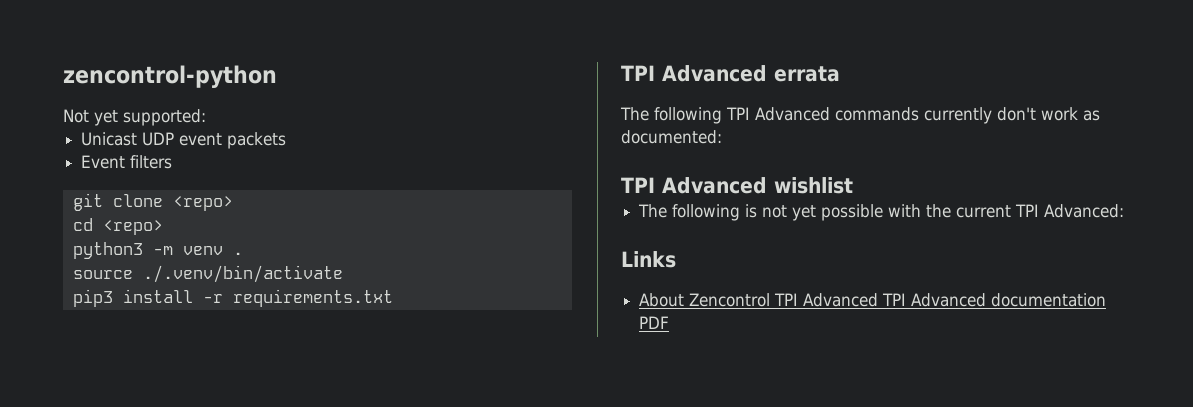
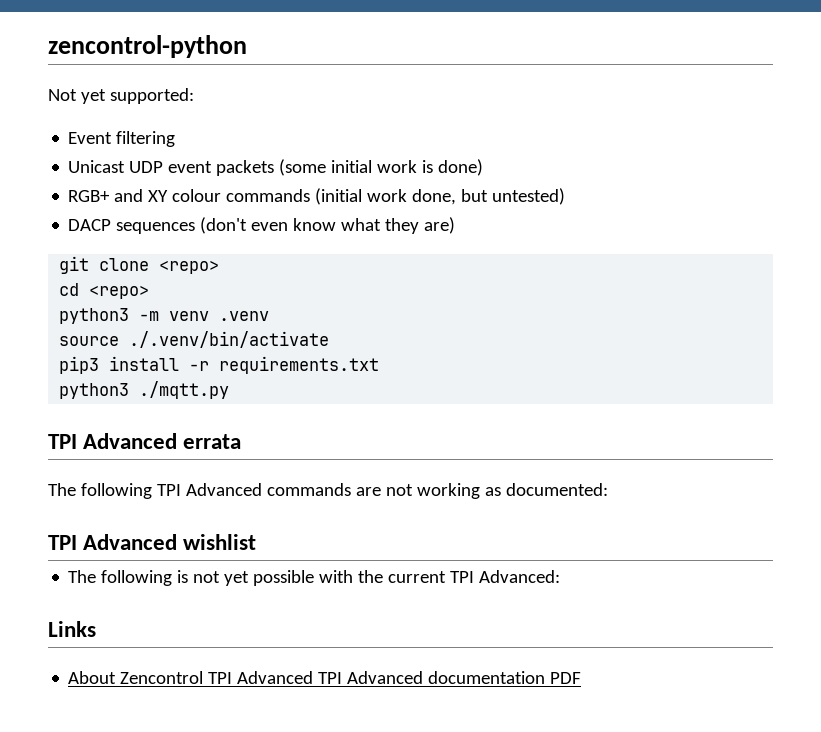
(206, 117) none -> [68,131,176,147] // Event filtering
[81,155,173,169] // Event filters -> [279,159,484,176] [68,188,566,205] [68,217,456,234] (some initial work is done) // RGB+ and XY colour commands (initial work done, but untested) // DACP sequences (don't even know what they are)
[232,252,243,255] . -> [219,311,270,321] .venv
(393, 298) none -> [59,381,230,399] // python3 ./mqtt.py
[924,107,1078,124] currently don't work -> [355,483,480,499] are not working

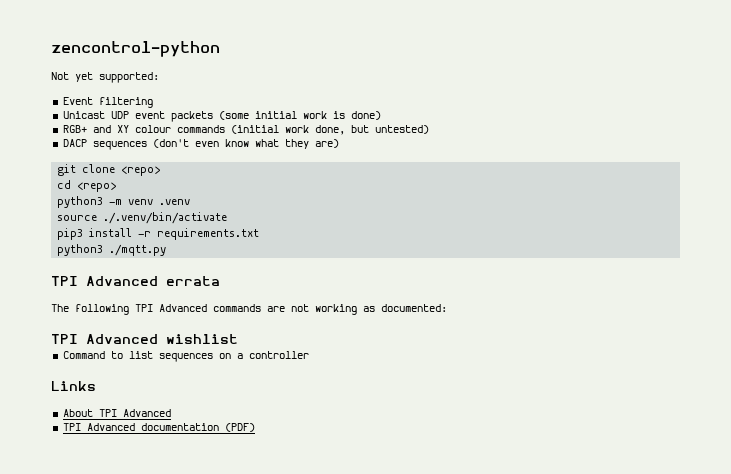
[68,570,561,586] The following is not yet possible with the current TPI Advanced: -> [62,351,309,362] Command to list sequences on a controller
[120,671,314,684] Zencontrol TPI Advanced -> [98,409,171,417] TPI Advanced //
[550,672,582,684] PDF -> [224,423,255,432] (PDF)

